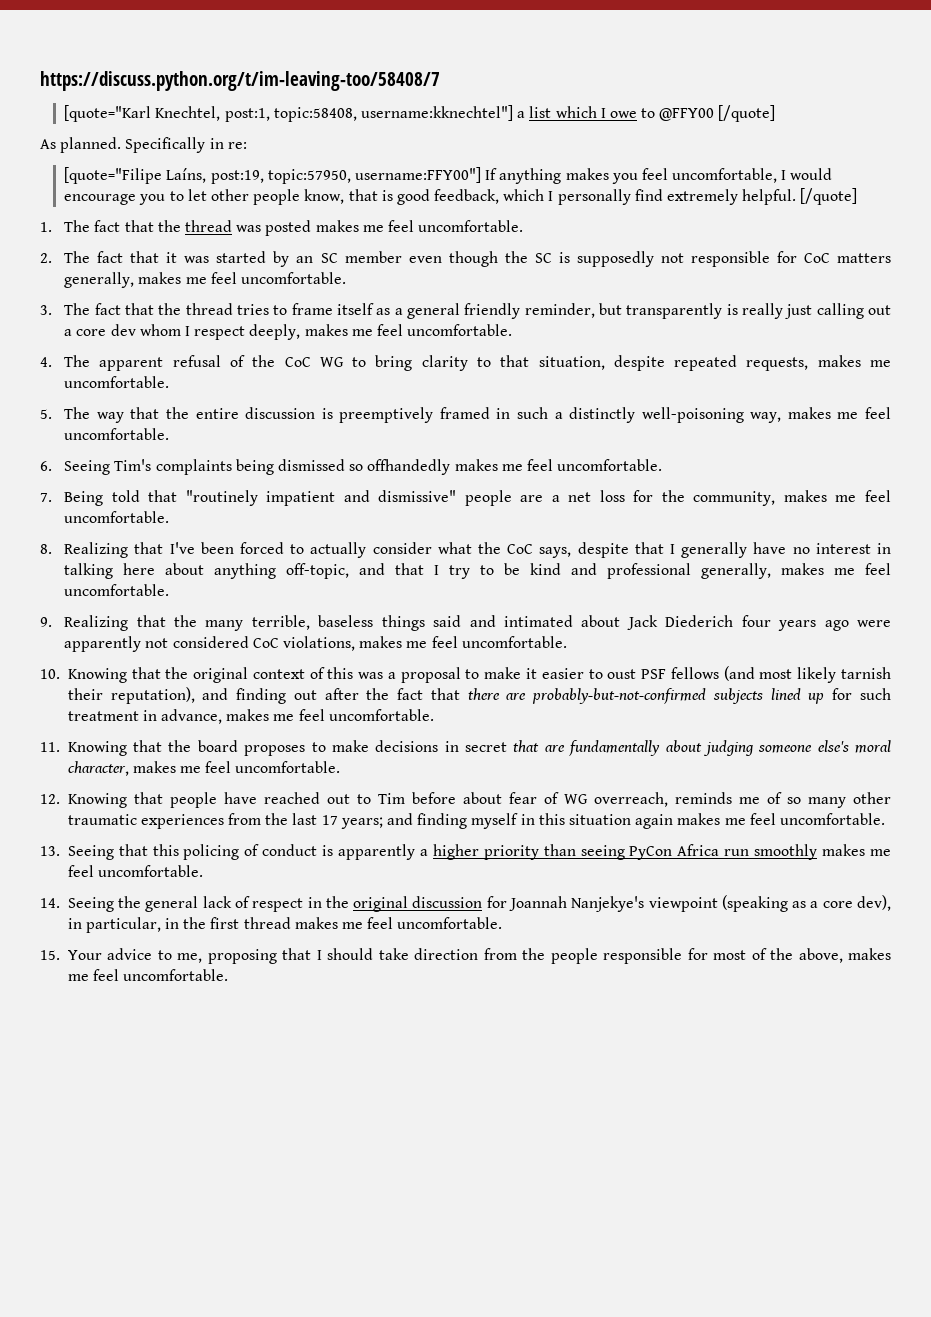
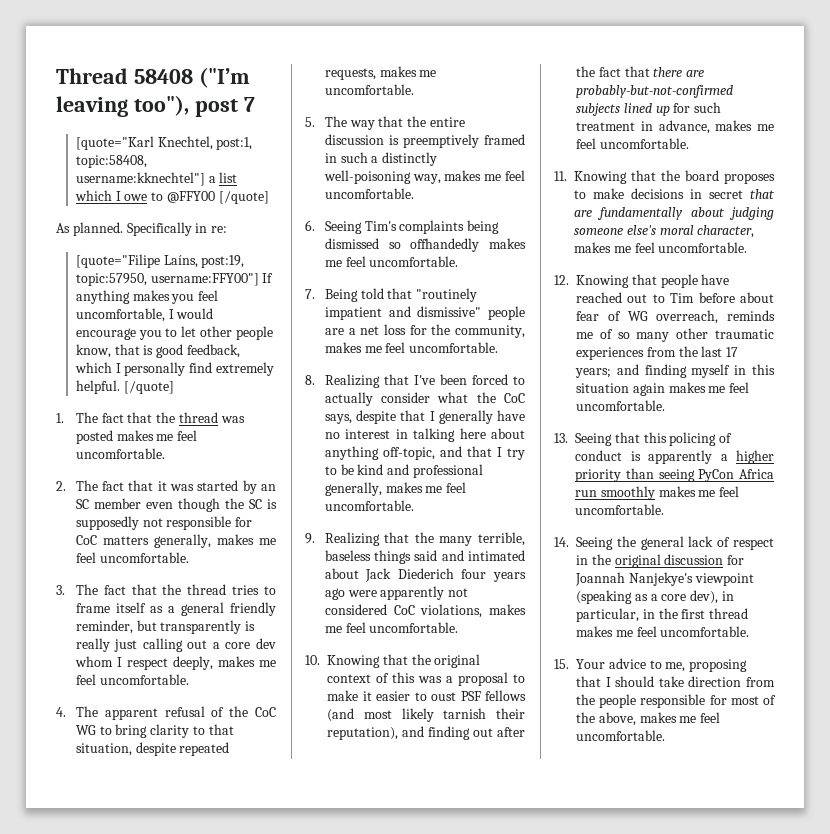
[40,71,440,91] https://discuss.python.org/t/im-leaving-too/58408/7 -> [56,67,250,88] [56,95,255,117] Thread 58408 ("I’m leaving too"), post 7

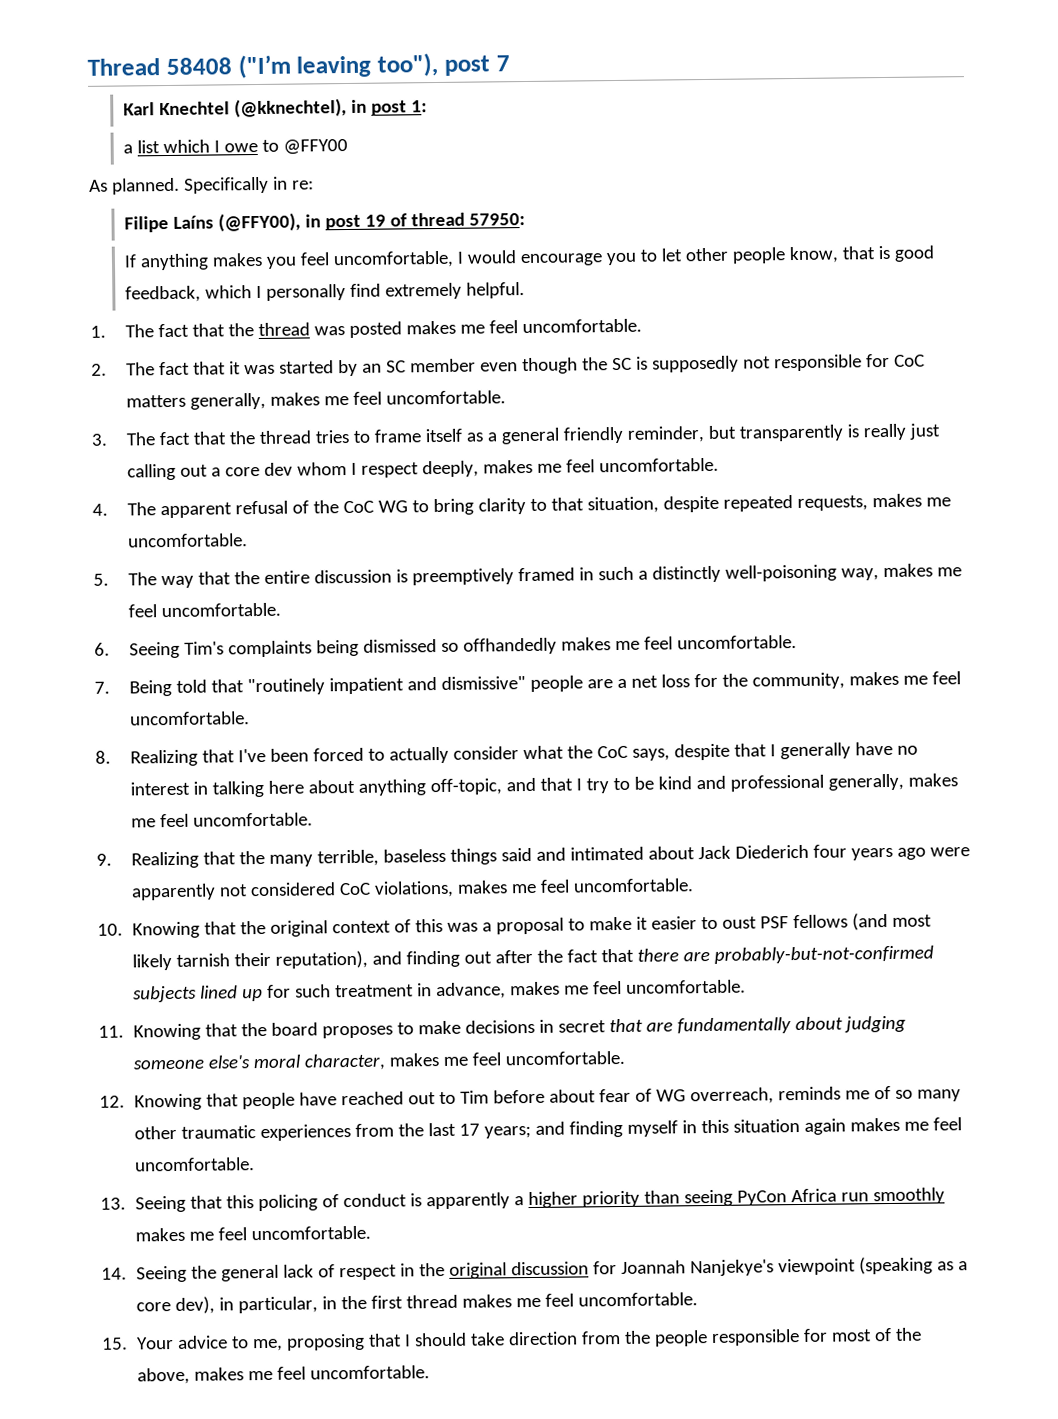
[75,136,253,150] [75,155,147,168] [75,172,205,186] [quote="Karl Knechtel, post:1, topic:58408, username:kknechtel"] -> [123,97,428,118] Karl Knechtel (@kknechtel), in post 1: //
[218,191,269,204] [/quote] -> (349, 146) none
[75,254,245,268] [75,273,259,286] [quote="Filipe Laíns, post:19, topic:57950, username:FFY00"] -> [124,212,526,233] Filipe Laíns (@FFY00), in post 19 of thread 57950: //
[123,381,174,394] [/quote] -> (526, 290) none

